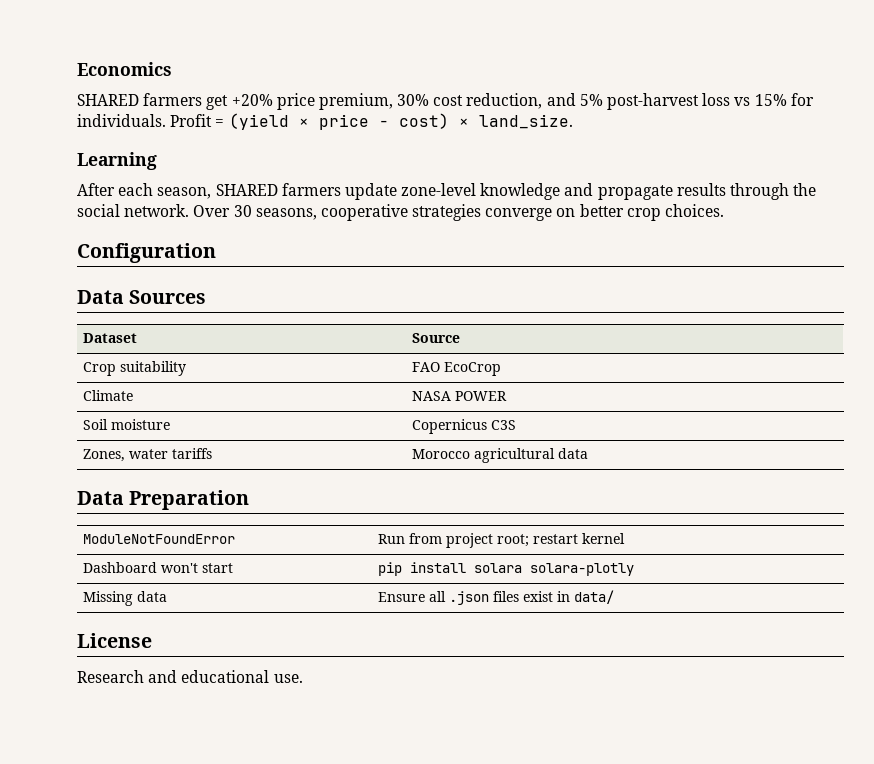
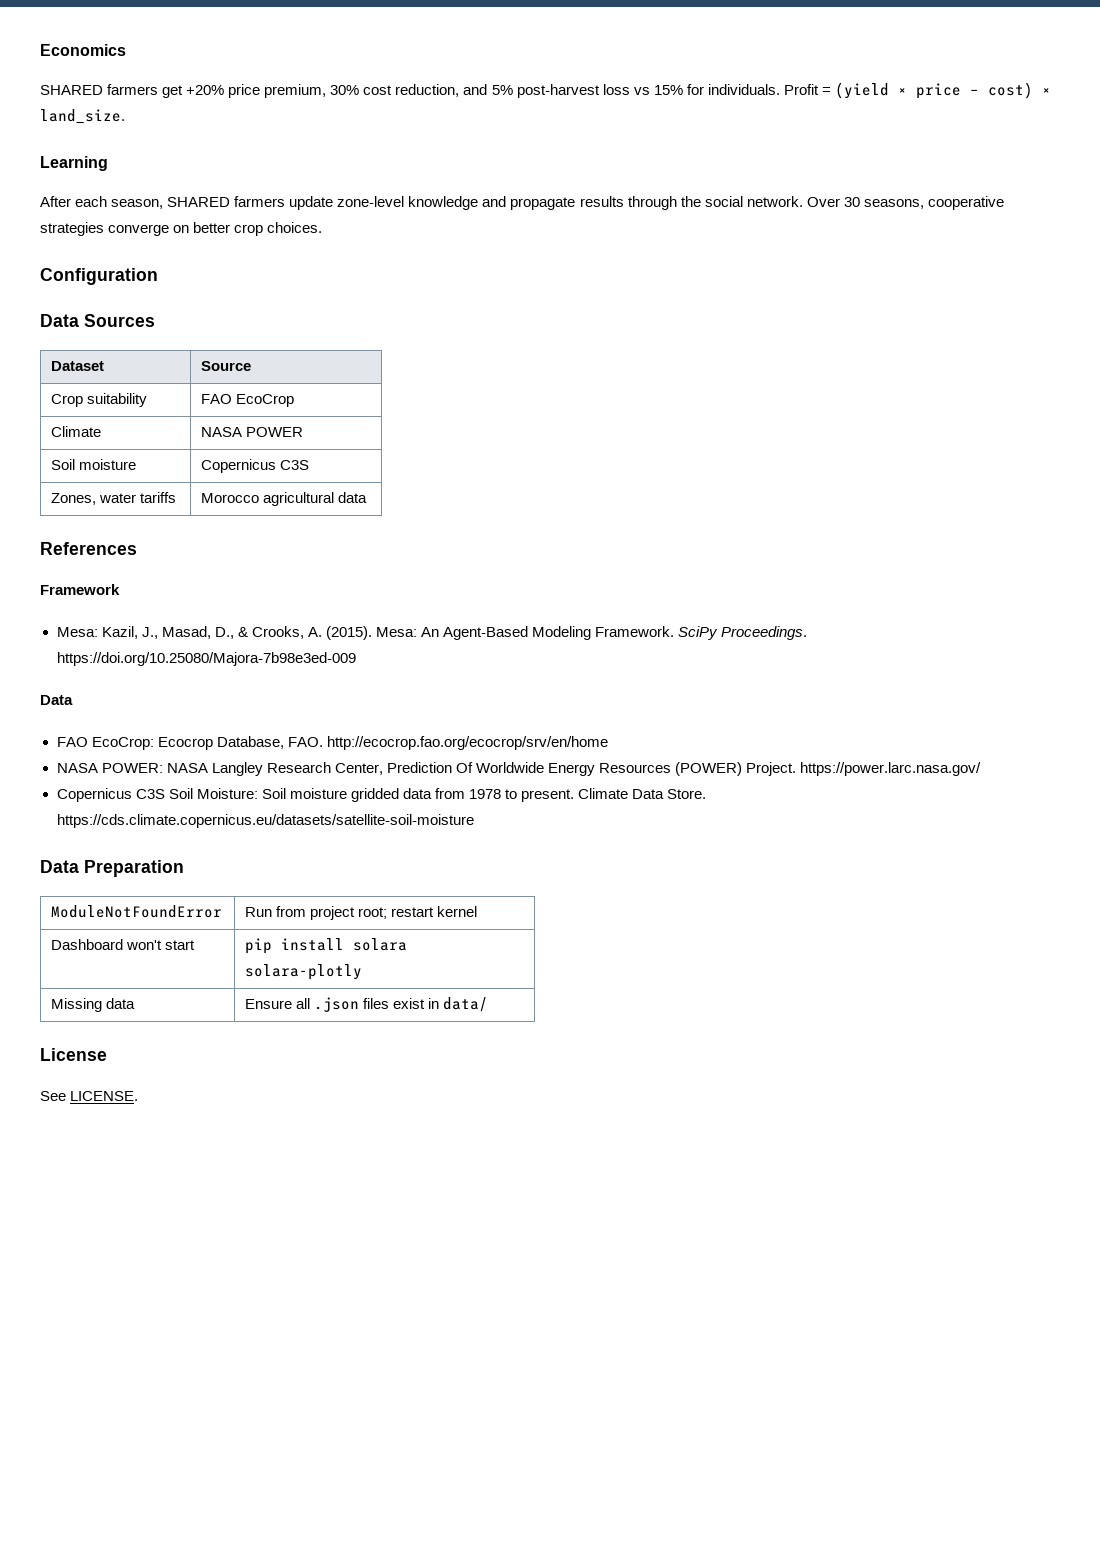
(589, 453) none -> [40,542,137,555] [40,584,120,595] [56,626,808,640] [56,652,356,666] [40,695,73,705] [56,736,608,750] [56,762,982,776] [56,788,707,802] [56,814,474,828] // References // Framework // Mesa: Kazil, J., Masad, D., & Crooks, A. (2015). Mesa: An Agent-Based Modeling Framework. SciPy Proceedings. https://doi.org/10.25080/Majora-7b98e3ed-009 // Data // FAO EcoCrop: Ecocrop Database, FAO. http://ecocrop.fao.org/ecocrop/srv/en/home // NASA POWER: NASA Langley Research Center, Prediction Of Worldwide Energy Resources (POWER) Project. https://power.larc.nasa.gov/ // Copernicus C3S Soil Moisture: Soil moisture gridded data from 1978 to present. Climate Data Store. https://cds.climate.copernicus.eu/datasets/satellite-soil-moisture
[77,670,303,683] Research and educational use. -> [40,1091,139,1101] See LICENSE.

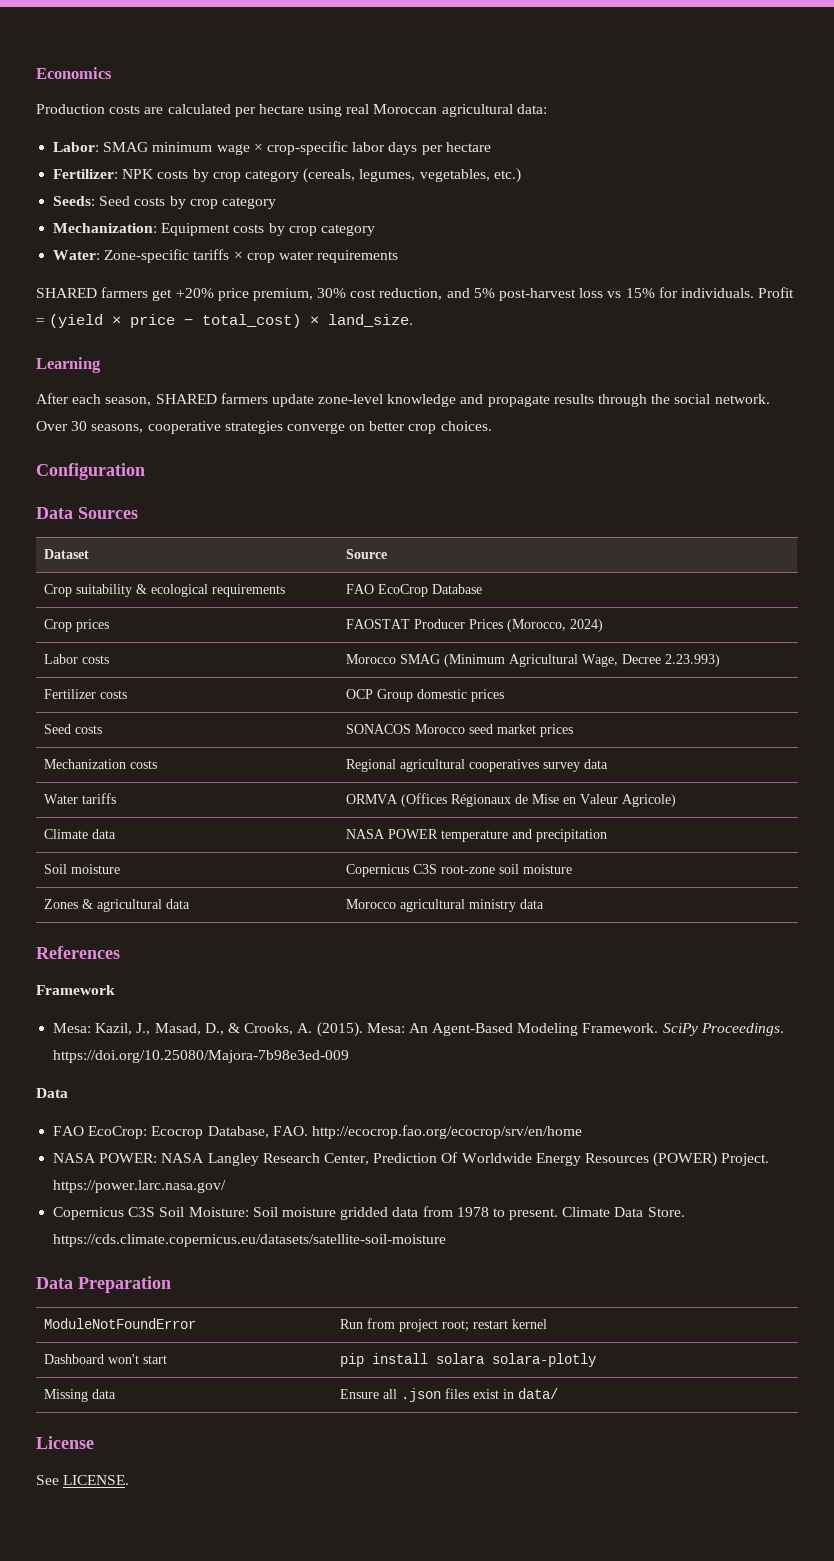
(126, 50) none -> [36,104,547,117] [53,141,491,155] [53,168,521,183] [53,196,276,209] [53,223,375,236] [53,249,399,263] // Production costs are calculated per hectare using real Moroccan agricultural data: // Labor: SMAG minimum wage × crop-specific labor days per hectare // Fertilizer: NPK costs by crop category (cereals, legumes, vegetables, etc.) // Seeds: Seed costs by crop category // Mechanization: Equipment costs by crop category // Water: Zone-specific tariffs × crop water requirements
[987,82,1033,99] cost) -> [202,314,302,328] total_cost)
(148, 400) none -> [135,584,285,597] & ecological requirements
[51,426,102,437] // Climate -> [431,584,482,594] [43,619,109,632] [345,619,603,632] [43,654,109,664] [345,654,720,667] [43,689,127,699] [345,689,504,702] [43,724,102,734] [345,724,573,737] [43,759,157,769] [345,759,608,772] [43,793,116,804] [345,793,676,807] [43,829,116,839] Database // Crop prices | FAOSTAT Producer Prices (Morocco, 2024) // Labor costs | Morocco SMAG (Minimum Agricultural Wage, Decree 2.23.993) // Fertilizer costs | OCP Group domestic prices // Seed costs | SONACOS Morocco seed market prices // Mechanization costs | Regional agricultural cooperatives survey data // Water tariffs | ORMVA (Offices Régionaux de Mise en Valeur Agricole) // Climate data
(304, 432) none -> [440,829,607,842] temperature and precipitation
[51,492,177,505] // Zones, water tariffs -> [440,864,572,874] [43,899,190,912] root-zone soil moisture // Zones & agricultural data
(335, 499) none -> [468,899,516,912] ministry

